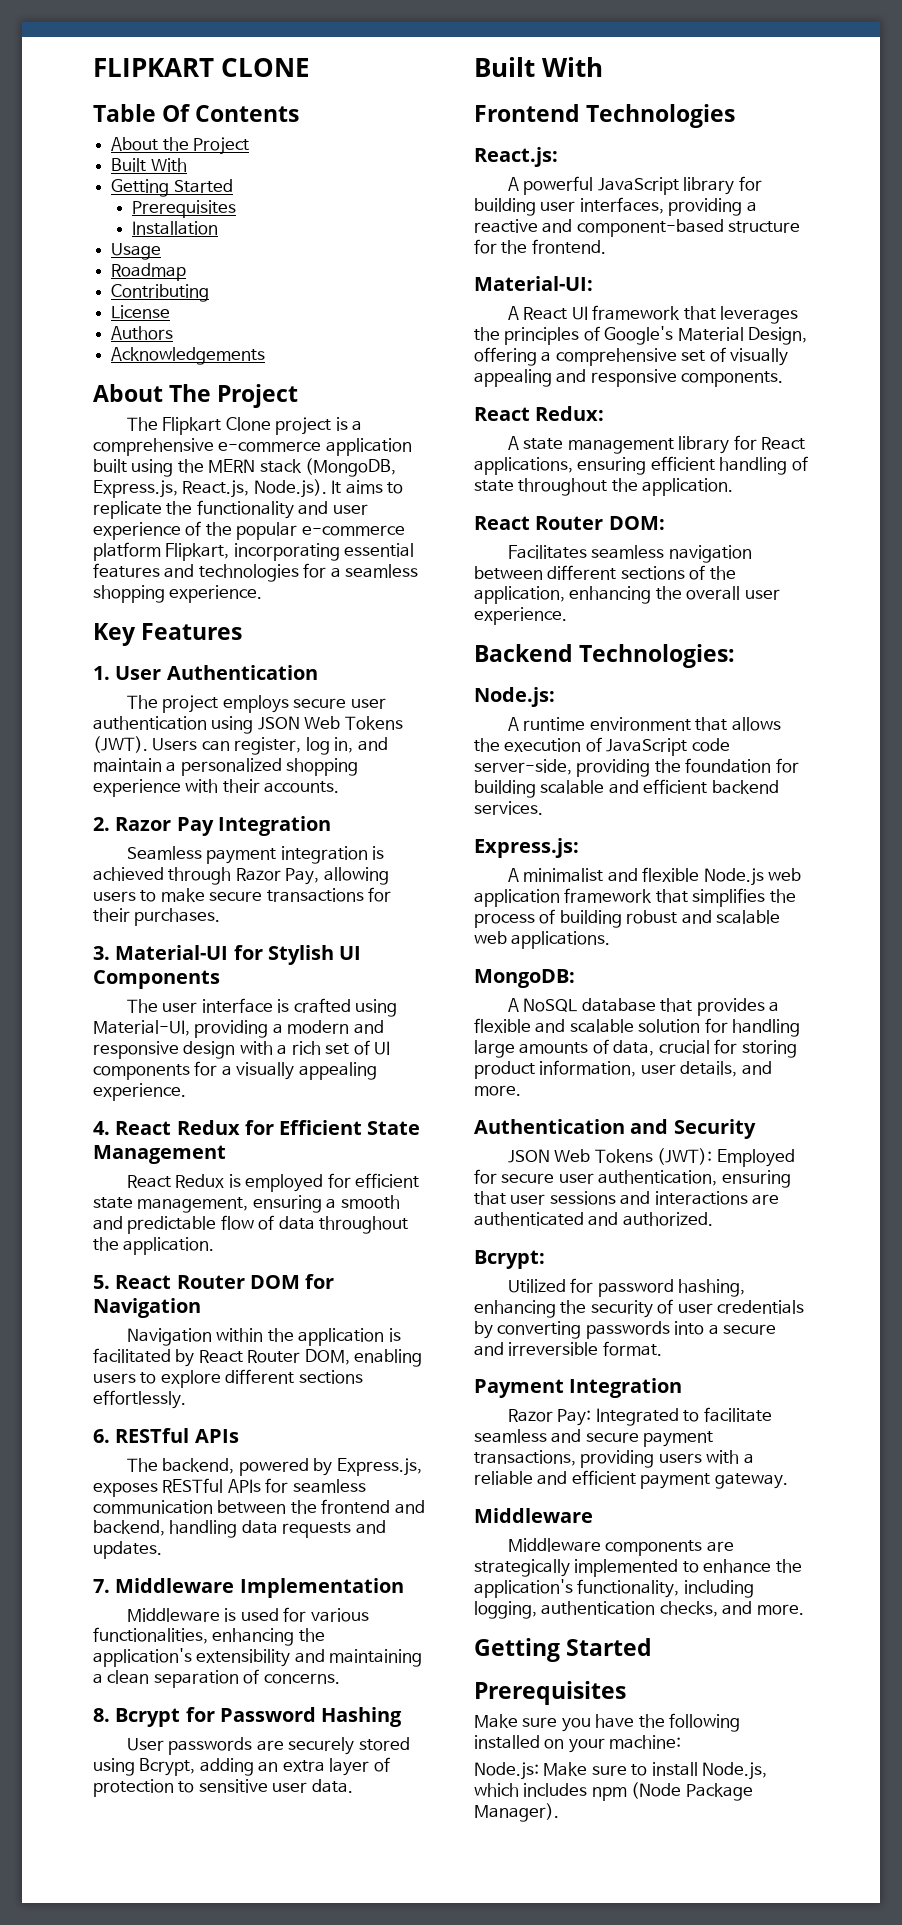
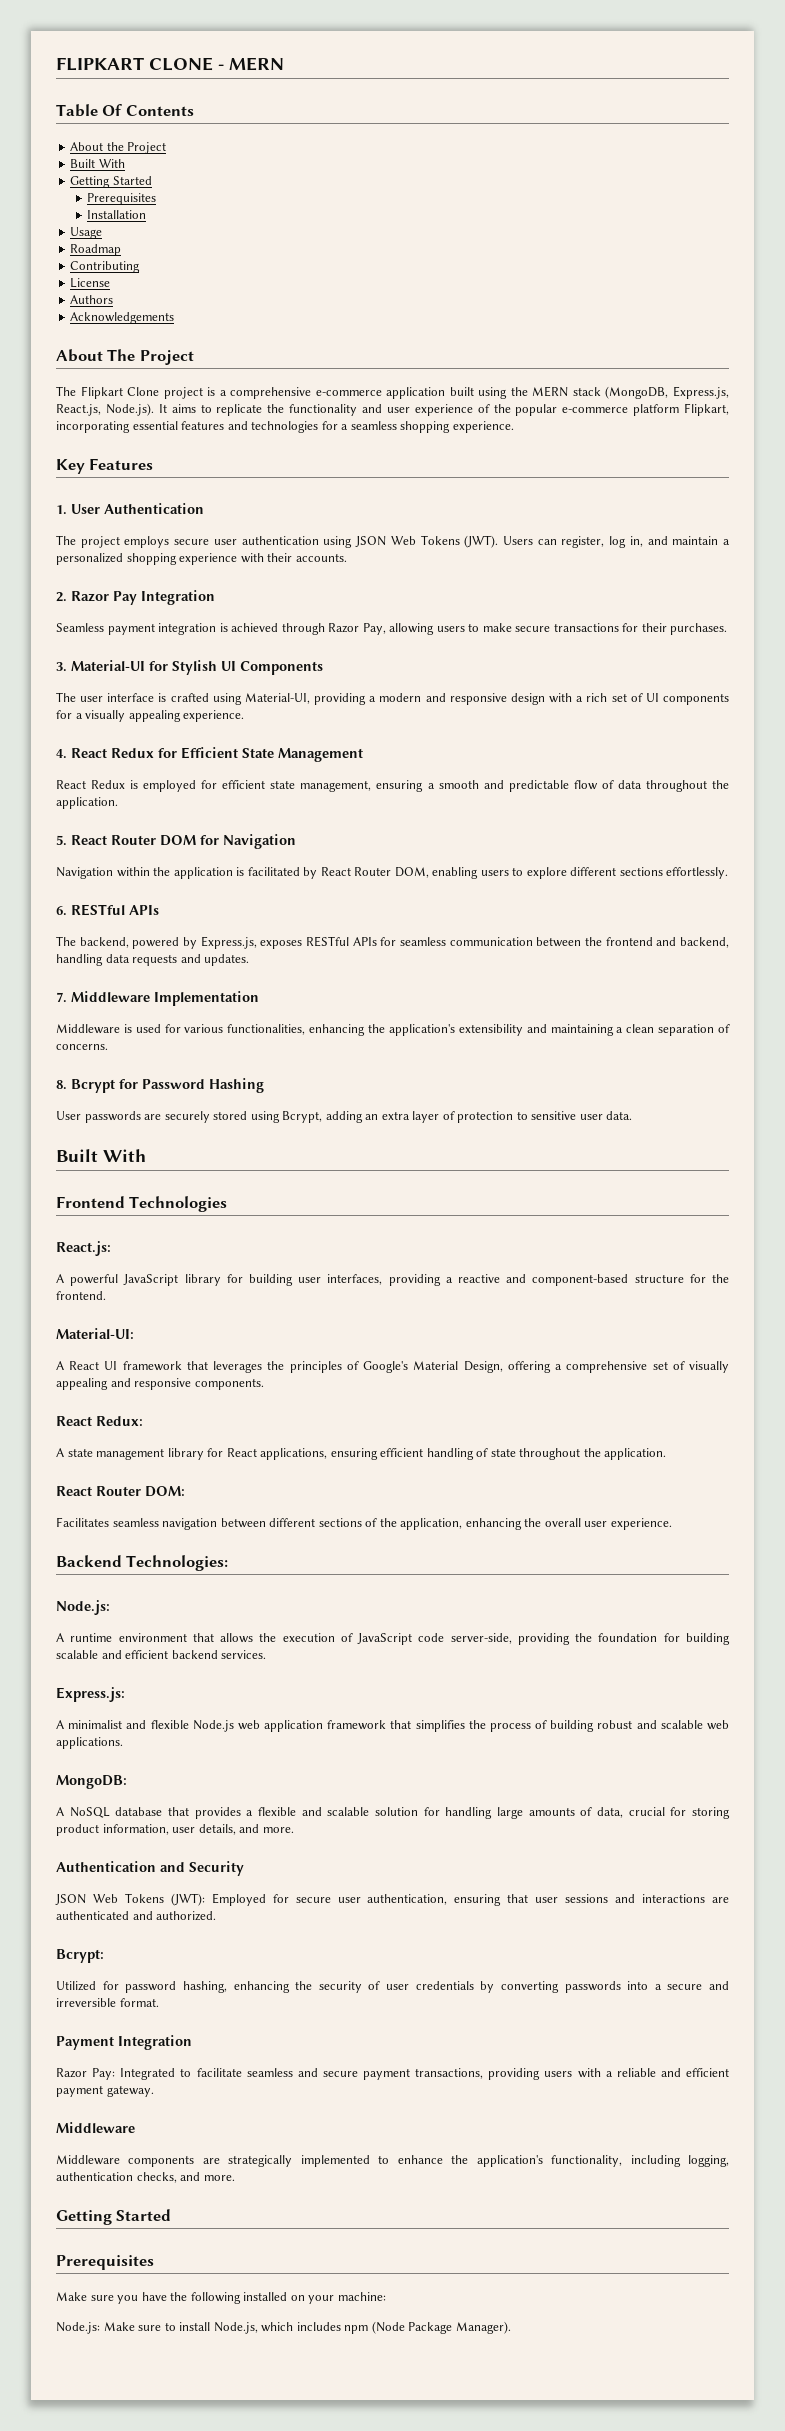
(311, 67) none -> [218,57,284,71] - MERN

